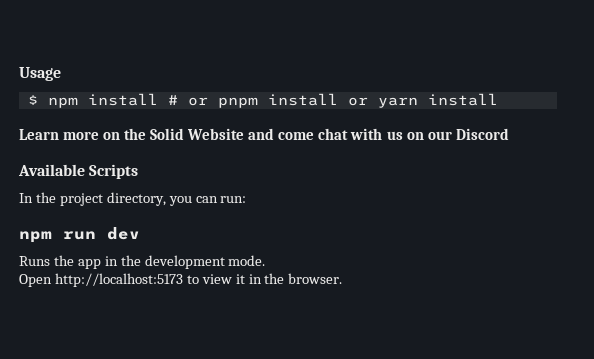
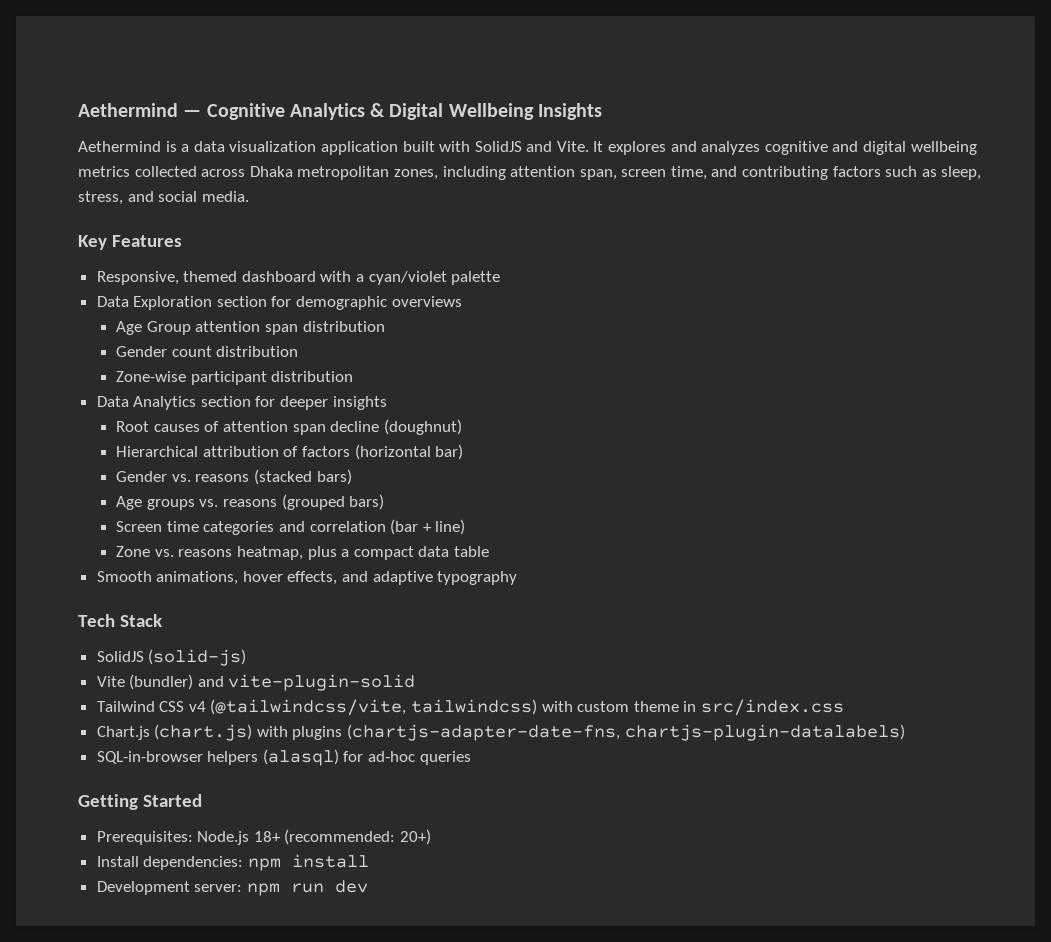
[19,67,61,81] [27,93,498,108] [19,128,509,140] [18,164,139,179] [19,192,247,206] [19,227,140,243] [19,255,266,269] [19,273,343,287] Usage // $ npm install # or pnpm install or yarn install // Learn more on the Solid Website and come chat with us on our Discord // Available Scripts // In the project directory, you can run: // npm run dev // Runs the app in the development mode. // Open http://localhost:5173 to view it in the browser. -> [78,103,602,120] [78,141,977,155] [78,166,982,180] [78,191,249,205] [78,235,182,250] [96,271,501,285] [96,296,462,310] [116,321,385,335] [116,346,299,357] [116,371,354,385] [96,396,387,410] [116,419,462,435] [116,444,464,460] [116,469,352,485] [116,494,385,510] [116,519,466,535] [116,546,489,560] [96,571,518,585] [78,614,162,627] [96,649,247,666] [96,674,416,691] [96,699,845,716] [96,724,905,741] [96,749,471,766] [78,794,202,810] [96,829,432,845] [96,854,369,871] [96,880,368,896] Aethermind — Cognitive Analytics & Digital Wellbeing Insights // Aethermind is a data visualization application built with SolidJS and Vite. It explores and analyzes cognitive and digital wellbeing metrics collected across Dhaka metropolitan zones, including attention span, screen time, and contributing factors such as sleep, stress, and social media. // Key Features // Responsive, themed dashboard with a cyan/violet palette // Data Exploration section for demographic overviews // Age Group attention span distribution // Gender count distribution // Zone-wise participant distribution // Data Analytics section for deeper insights // Root causes of attention span decline (doughnut) // Hierarchical attribution of factors (horizontal bar) // Gender vs. reasons (stacked bars) // Age groups vs. reasons (grouped bars) // Screen time categories and correlation (bar + line) // Zone vs. reasons heatmap, plus a compact data table // Smooth animations, hover effects, and adaptive typography // Tech Stack // SolidJS (solid-js) // Vite (bundler) and vite-plugin-solid // Tailwind CSS v4 (@tailwindcss/vite, tailwindcss) with custom theme in src/index.css // Chart.js (chart.js) with plugins (chartjs-adapter-date-fns, chartjs-plugin-datalabels) // SQL-in-browser helpers (alasql) for ad‑hoc queries // Getting Started // Prerequisites: Node.js 18+ (recommended: 20+) // Install dependencies: npm install // Development server: npm run dev

